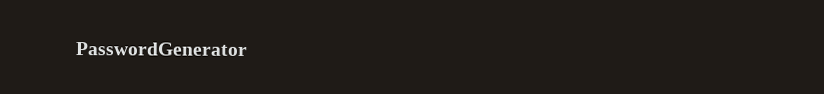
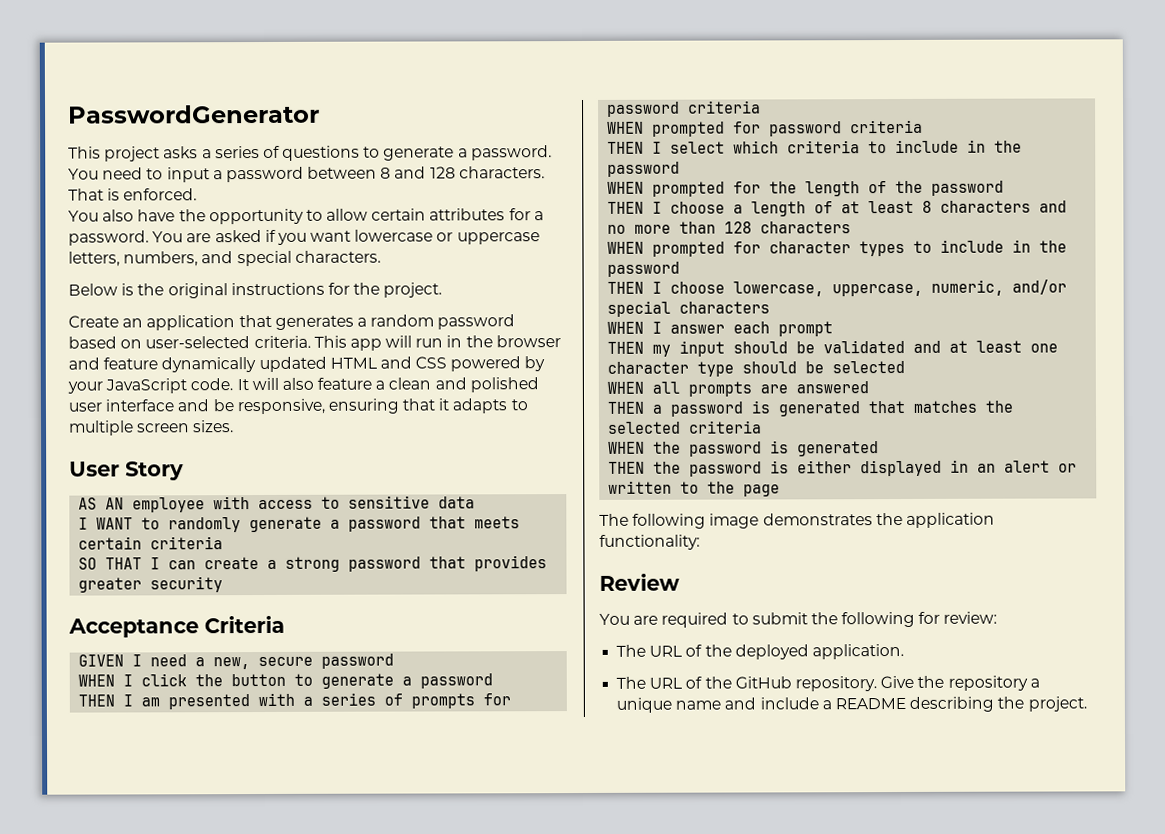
(248, 49) none -> [68,145,552,162] [68,166,545,183] [68,188,198,201] [68,208,544,225] [68,229,540,246] [68,250,381,267] [68,282,443,299] [68,314,516,331] [68,335,561,351] [68,356,546,373] [67,377,539,394] [68,398,528,415] [69,420,235,436] [69,461,184,481] [78,495,476,513] [78,516,521,533] [78,536,224,550] [78,555,548,572] [78,576,224,593] [68,615,285,638] [78,653,395,670] [78,673,494,689] [78,692,512,710] [607,100,762,117] [607,119,924,137] [607,139,1023,154] [607,161,681,177] [607,180,1005,197] [607,200,1068,217] [607,221,852,234] [607,239,1068,257] [607,261,681,277] [607,279,1068,297] [607,300,771,317] [607,321,834,337] [607,339,1059,357] [607,360,906,377] [607,381,870,397] [607,400,1014,417] [608,420,763,434] [608,440,880,457] [608,459,1078,477] [608,480,781,497] [599,512,995,529] [599,534,700,550] [599,573,680,591] [599,611,998,628] [616,643,904,660] [616,675,1040,692] [616,696,1087,713] // This project asks a series of questions to generate a password. You need to input a password between 8 and 128 characters. That is enforced. // You also have the opportunity to allow certain attributes for a password. You are asked if you want lowercase or uppercase letters, numbers, and special characters. // Below is the original instructions for the project. // Create an application that generates a random password based on user-selected criteria. This app will run in the browser and feature dynamically updated HTML and CSS powered by your JavaScript code. It will also feature a clean and polished user interface and be responsive, ensuring that it adapts to multiple screen sizes. // User Story // AS AN employee with access to sensitive data // I WANT to randomly generate a password that meets certain criteria // SO THAT I can create a strong password that provides greater security // Acceptance Criteria // GIVEN I need a new, secure password // WHEN I click the button to generate a password // THEN I am presented with a series of prompts for password criteria // WHEN prompted for password criteria // THEN I select which criteria to include in the password // WHEN prompted for the length of the password // THEN I choose a length of at least 8 characters and no more than 128 characters // WHEN prompted for character types to include in the password // THEN I choose lowercase, uppercase, numeric, and/or special characters // WHEN I answer each prompt // THEN my input should be validated and at least one character type should be selected // WHEN all prompts are answered // THEN a password is generated that matches the selected criteria // WHEN the password is generated // THEN the password is either displayed in an alert or written to the page // The following image demonstrates the application functionality: // Review // You are required to submit the following for review: // The URL of the deployed application. // The URL of the GitHub repository. Give the repository a unique name and include a README describing the project.

